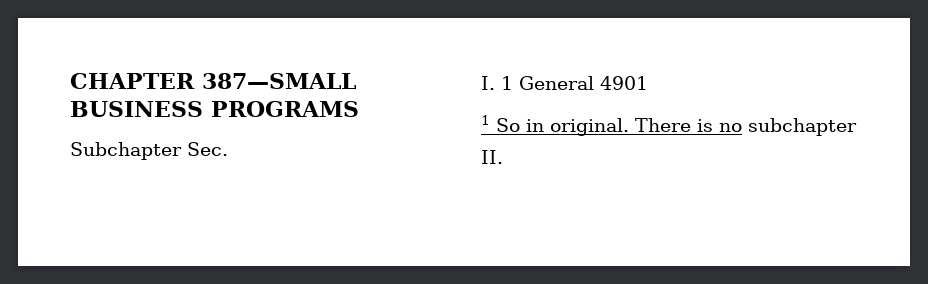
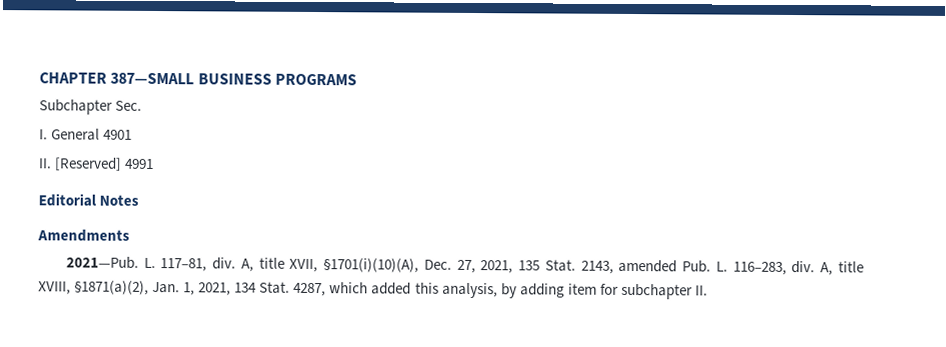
[501,76,513,90] 1 -> (48, 134) none
[481,115,742,136] 1 So in original. There is no -> [39,157,155,171] [38,193,140,207] [37,229,130,242] [65,256,864,276] [38,280,619,299] II. [Reserved] 4991 // Editorial Notes // Amendments // 2021—Pub. L. 117–81, div. A, title XVII, §1701(i)(10)(A), Dec. 27, 2021, 135 Stat. 2143, amended Pub. L. 116–283, div. A, title XVIII, §1871(a)(2), Jan. 1, 2021, 134 Stat. 4287, which added this analysis, by adding item for

